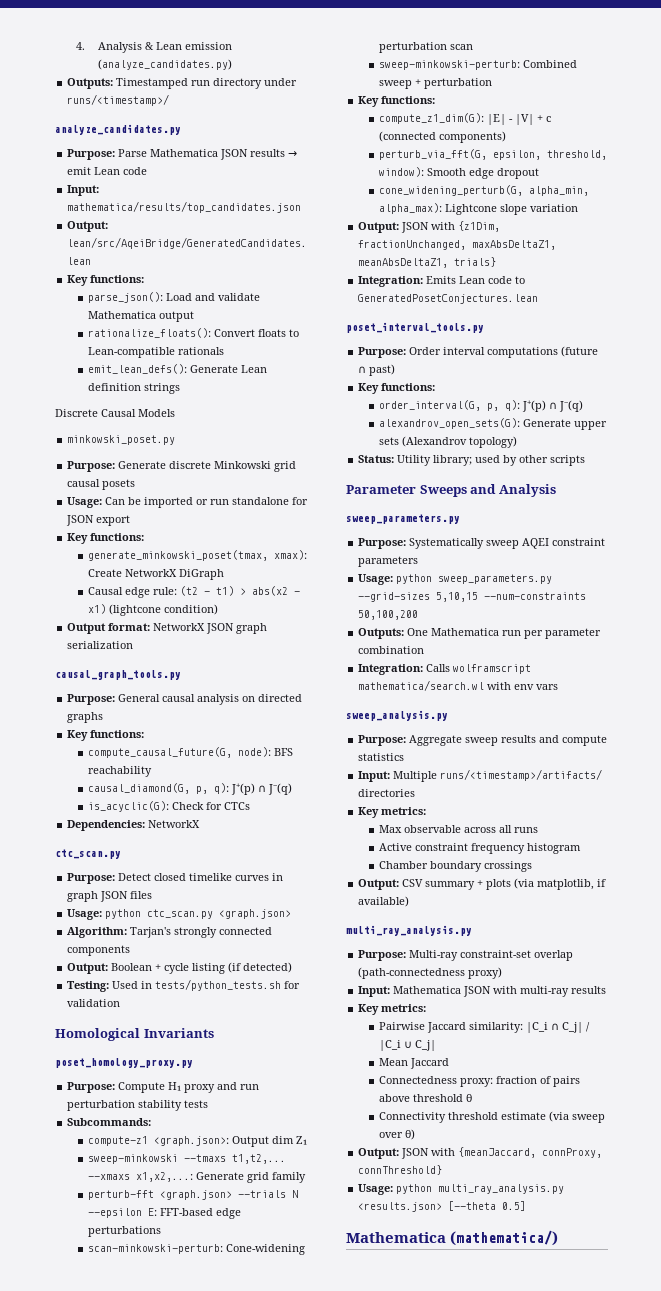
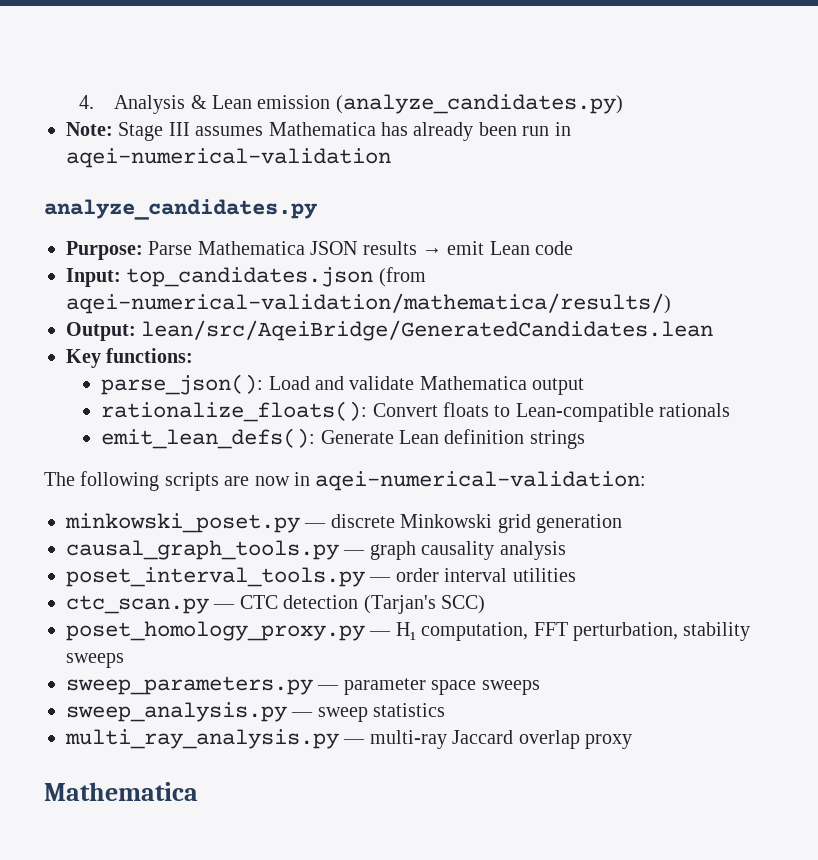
[67,78,298,89] [67,94,170,106] Outputs: Timestamped run directory under runs/<timestamp>/ -> [66,122,571,141] [66,148,391,168] Note: Stage III assumes Mathematica has already been run in aqei-numerical-validation
[67,201,302,213] mathematica/results/top_candidates.json -> [126,267,426,287] [66,293,671,314] top_candidates.json (from aqei-numerical-validation/mathematica/results/)
[55,409,175,417] Discrete Causal Models -> [44,471,647,491] The following scripts are now in aqei-numerical-validation:
[67,461,167,472] // Purpose: Generate -> [304,523,327,528] —
[67,479,136,490] [67,497,309,508] [66,515,131,526] [67,533,145,544] [88,550,308,561] [88,569,225,580] [88,586,301,598] [88,604,219,616] [67,623,268,634] [67,641,134,649] [55,670,181,680] [67,694,303,705] [67,712,104,723] [67,730,145,741] [88,747,294,758] [88,766,153,777] [88,783,293,795] [88,801,251,812] [67,820,201,831] [55,849,121,859] [67,873,284,884] [67,891,153,902] [67,909,292,920] [67,927,273,938] [67,945,131,956] [67,962,293,974] [67,979,301,992] [67,999,121,1007] [55,1028,214,1041] [55,1058,193,1068] [67,1082,260,1093] [67,1100,209,1111] [67,1118,152,1126] [88,1136,308,1147] [88,1154,287,1164] [88,1172,307,1183] [88,1190,299,1200] [88,1208,242,1219] [88,1226,162,1237] [88,1244,306,1255] [379,42,474,53] [379,60,578,70] [379,78,493,89] [358,96,436,107] [379,113,552,125] [379,131,507,143] [379,149,608,160] [379,167,540,179] [379,185,590,196] [379,203,579,215] [358,221,501,233] [358,240,557,250] [358,257,497,268] [358,276,526,287] [358,294,539,304] [346,322,484,333] [358,346,599,358] [358,364,396,376] [358,383,436,394] [379,400,584,412] [379,418,608,430] [379,436,518,448] [358,455,586,466] [346,484,556,497] [346,514,460,524] [358,538,606,549] [358,556,419,567] [358,574,553,585] [358,592,587,602] [358,610,419,620] [358,628,602,639] [358,646,425,654] [358,664,532,675] [358,680,559,691] [346,710,448,721] [358,735,608,746] [358,753,405,761] [358,769,603,782] [358,789,416,797] [358,807,427,818] [379,825,539,833] [379,843,582,854] [379,861,533,872] [358,878,607,890] [358,896,410,907] [346,925,472,936] [358,950,574,961] [358,967,503,979] [358,986,607,997] [358,1004,427,1015] [379,1022,591,1033] [379,1040,437,1051] [379,1058,450,1069] [379,1076,581,1087] [379,1094,473,1102] [379,1111,606,1123] [379,1129,416,1140] [358,1147,603,1159] [358,1165,443,1175] [358,1184,565,1195] [358,1201,527,1212] [346,1230,559,1246] causal posets // Usage: Can be imported or run standalone for JSON export // Key functions: // generate_minkowski_poset(tmax, xmax): Create NetworkX DiGraph // Causal edge rule: (t2 - t1) > abs(x2 - x1) (lightcone condition) // Output format: NetworkX JSON graph serialization // causal_graph_tools.py // Purpose: General causal analysis on directed graphs // Key functions: // compute_causal_future(G, node): BFS reachability // causal_diamond(G, p, q): J⁺(p) ∩ J⁻(q) // is_acyclic(G): Check for CTCs // Dependencies: NetworkX // ctc_scan.py // Purpose: Detect closed timelike curves in graph JSON files // Usage: python ctc_scan.py <graph.json> // Algorithm: Tarjan's strongly connected components // Output: Boolean + cycle listing (if detected) // Testing: Used in tests/python_tests.sh for validation // Homological Invariants // poset_homology_proxy.py // Purpose: Compute H₁ proxy and run perturbation stability tests // Subcommands: // compute-z1 <graph.json>: Output dim Z₁ // sweep-minkowski --tmaxs t1,t2,... --xmaxs x1,x2,...: Generate grid family // perturb-fft <graph.json> --trials N --epsilon E: FFT-based edge perturbations // scan-minkowski-perturb: Cone-widening perturbation scan // sweep-minkowski-perturb: Combined sweep + perturbation // Key functions: // compute_z1_dim(G): |E| - |V| + c (connected components) // perturb_via_fft(G, epsilon, threshold, window): Smooth edge dropout // cone_widening_perturb(G, alpha_min, alpha_max): Lightcone slope variation // Output: JSON with {z1Dim, fractionUnchanged, maxAbsDeltaZ1, meanAbsDeltaZ1, trials} // Integration: Emits Lean code to GeneratedPosetConjectures.lean // poset_interval_tools.py // Purpose: Order interval computations (future ∩ past) // Key functions: // order_interval(G, p, q): J⁺(p) ∩ J⁻(q) // alexandrov_open_sets(G): Generate upper sets (Alexandrov topology) // Status: Utility library; used by other scripts // Parameter Sweeps and Analysis // sweep_parameters.py // Purpose: Systematically sweep AQEI constraint parameters // Usage: python sweep_parameters.py --grid-sizes 5,10,15 --num-constraints 50,100,200 // Outputs: One Mathematica run per parameter combination // Integration: Calls wolframscript mathematica/search.wl with env vars // sweep_analysis.py // Purpose: Aggregate sweep results and compute statistics // Input: Multiple runs/<timestamp>/artifacts/ directories // Key metrics: // Max observable across all runs // Active constraint frequency histogram // Chamber boundary crossings // Output: CSV summary + plots (via matplotlib, if available) // multi_ray_analysis.py // Purpose: Multi-ray constraint-set overlap (path-connectedness proxy) // Input: Mathematica JSON with multi-ray results // Key metrics: // Pairwise Jaccard similarity: |C_i ∩ C_j| / |C_i ∪ C_j| // Mean Jaccard // Connectedness proxy: fraction of pairs above threshold θ // Connectivity threshold estimate (via sweep over θ) // Output: JSON with {meanJaccard, connProxy, connThreshold} // Usage: python multi_ray_analysis.py <results.json> [--theta 0.5] // Mathematica (mathematica/) -> [535,514,622,533] [66,540,566,560] [66,567,576,587] [66,595,485,614] [66,621,751,641] [66,653,124,668] [66,676,540,695] [66,702,446,722] [65,729,632,749] [44,782,198,801] generation // causal_graph_tools.py — graph causality analysis // poset_interval_tools.py — order interval utilities // ctc_scan.py — CTC detection (Tarjan's SCC) // poset_homology_proxy.py — H₁ computation, FFT perturbation, stability sweeps // sweep_parameters.py — parameter space sweeps // sweep_analysis.py — sweep statistics // multi_ray_analysis.py — multi-ray Jaccard overlap proxy // Mathematica

